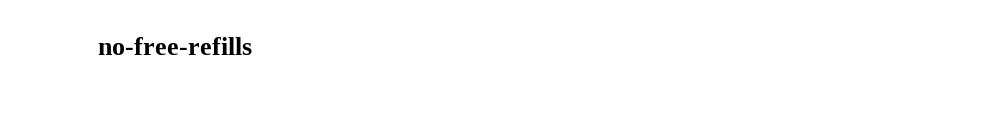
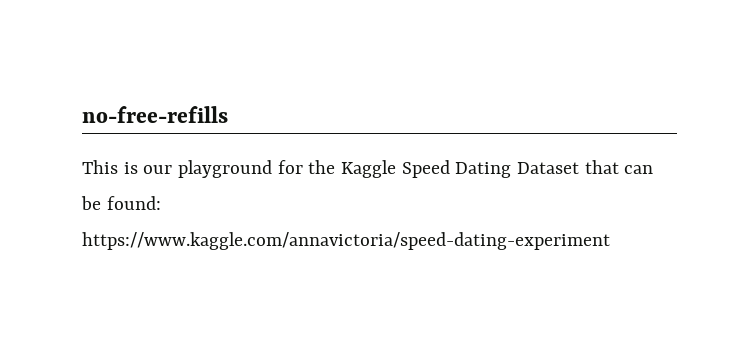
(252, 46) none -> [82,160,654,178] [81,196,161,210] [82,232,610,250] // This is our playground for the Kaggle Speed Dating Dataset that can be found: https://www.kaggle.com/annavictoria/speed-dating-experiment

